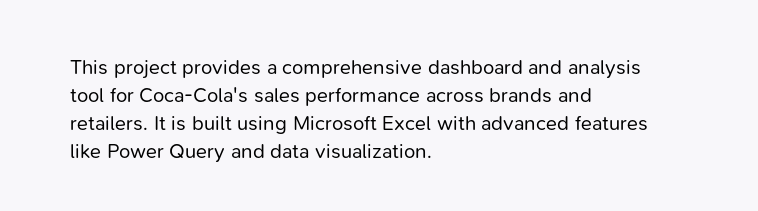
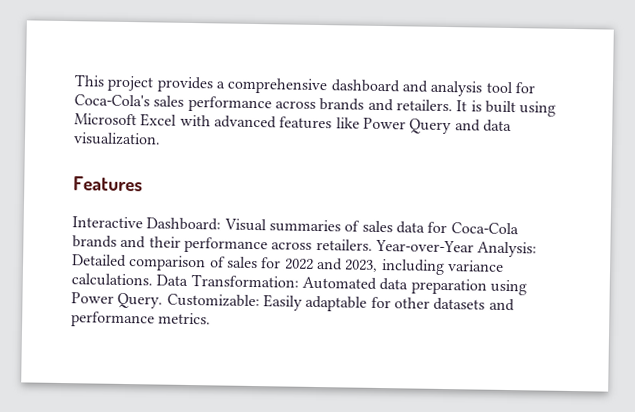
(432, 151) none -> [73,176,143,192] [72,216,519,235] [72,235,538,258] [72,254,504,275] [71,273,527,296] [71,292,515,312] [71,311,212,328] // Features // Interactive Dashboard: Visual summaries of sales data for Coca-Cola brands and their performance across retailers. Year-over-Year Analysis: Detailed comparison of sales for 2022 and 2023, including variance calculations. Data Transformation: Automated data preparation using Power Query. Customizable: Easily adaptable for other datasets and performance metrics.

